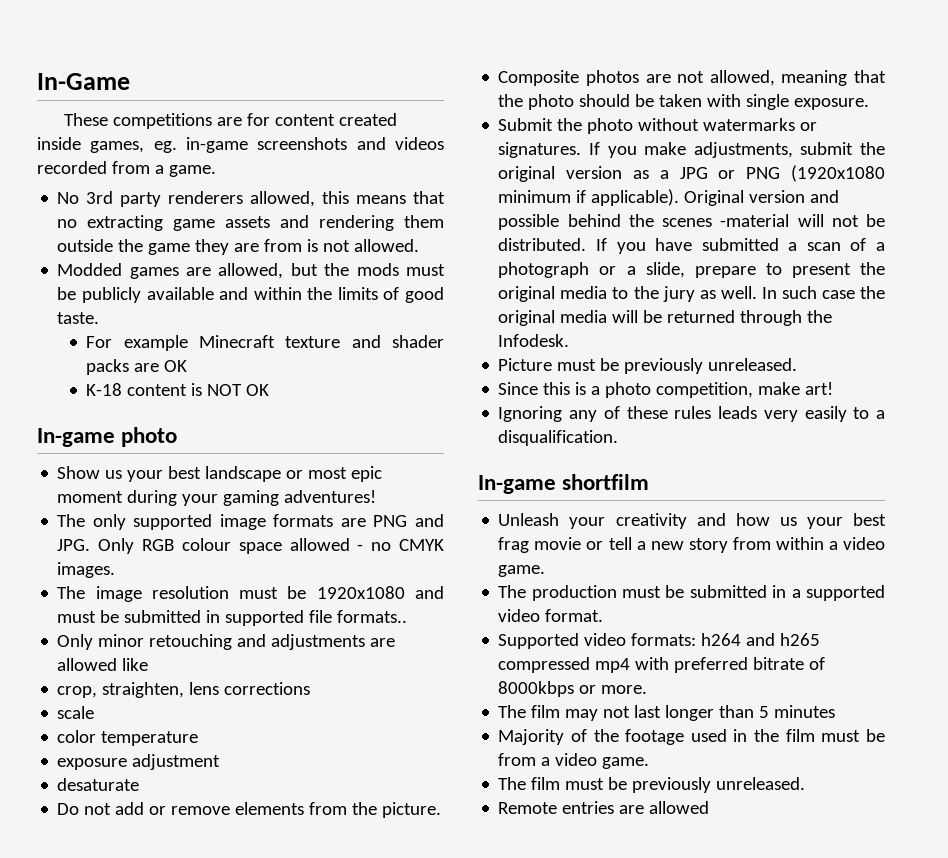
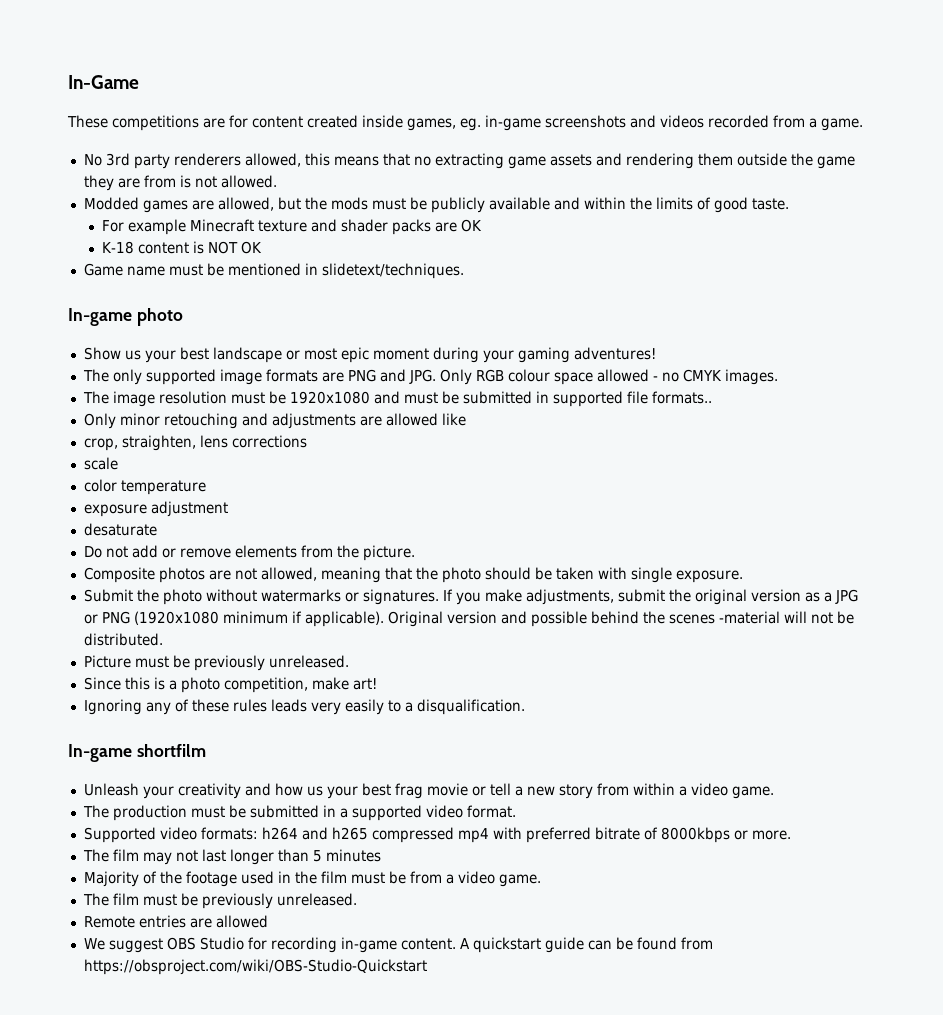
(270, 390) none -> [83,263,464,279] // Game name must be mentioned in slidetext/techniques.
[595,238,885,254] [498,262,885,278] [498,286,885,302] [498,310,833,326] [498,334,570,347] If you have submitted a scan of a photograph or a slide, prepare to present the original media to the jury as well. In such case the original media will be returned through the Infodesk. -> (163, 639) none
(710, 807) none -> [83,937,713,953] [83,959,427,975] // We suggest OBS Studio for recording in-game content. A quickstart guide can be found from https://obsproject.com/wiki/OBS-Studio-Quickstart

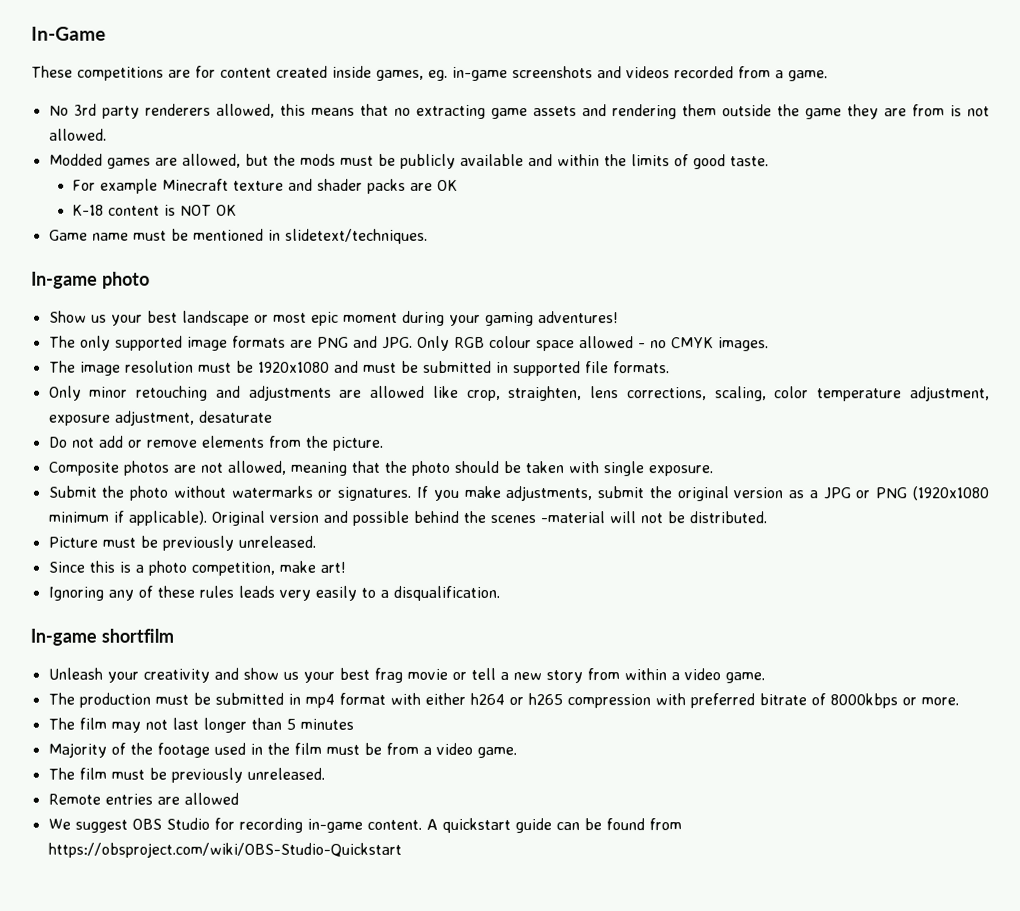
[651,391,712,404] formats.. -> [612,361,670,374] formats.
(466, 419) // -> (459, 391) none
[231,435,307,448] [83,457,118,470] corrections // scale // -> [626,386,767,402] corrections, scaling,
[83,501,228,517] // exposure adjustment // -> [909,386,990,402] [48,410,195,426] adjustment, exposure adjustment,
[274,783,303,796] how -> [242,667,279,680] show
[339,805,516,821] [83,827,489,843] a supported video format. // Supported video formats: h264 and h265 compressed mp4 -> [304,692,651,709] mp4 format with either h264 or h265 compression

